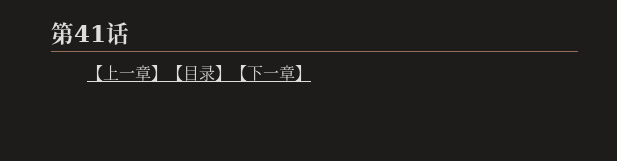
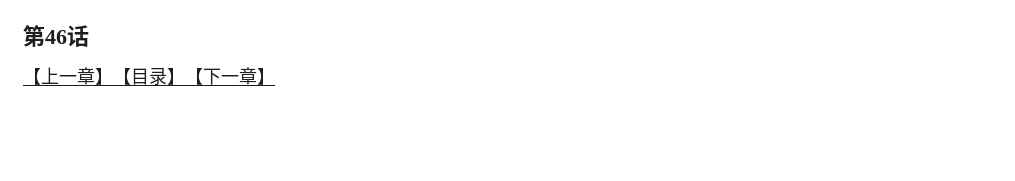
[74,25,106,42] 41 -> [45,30,67,44] 46

